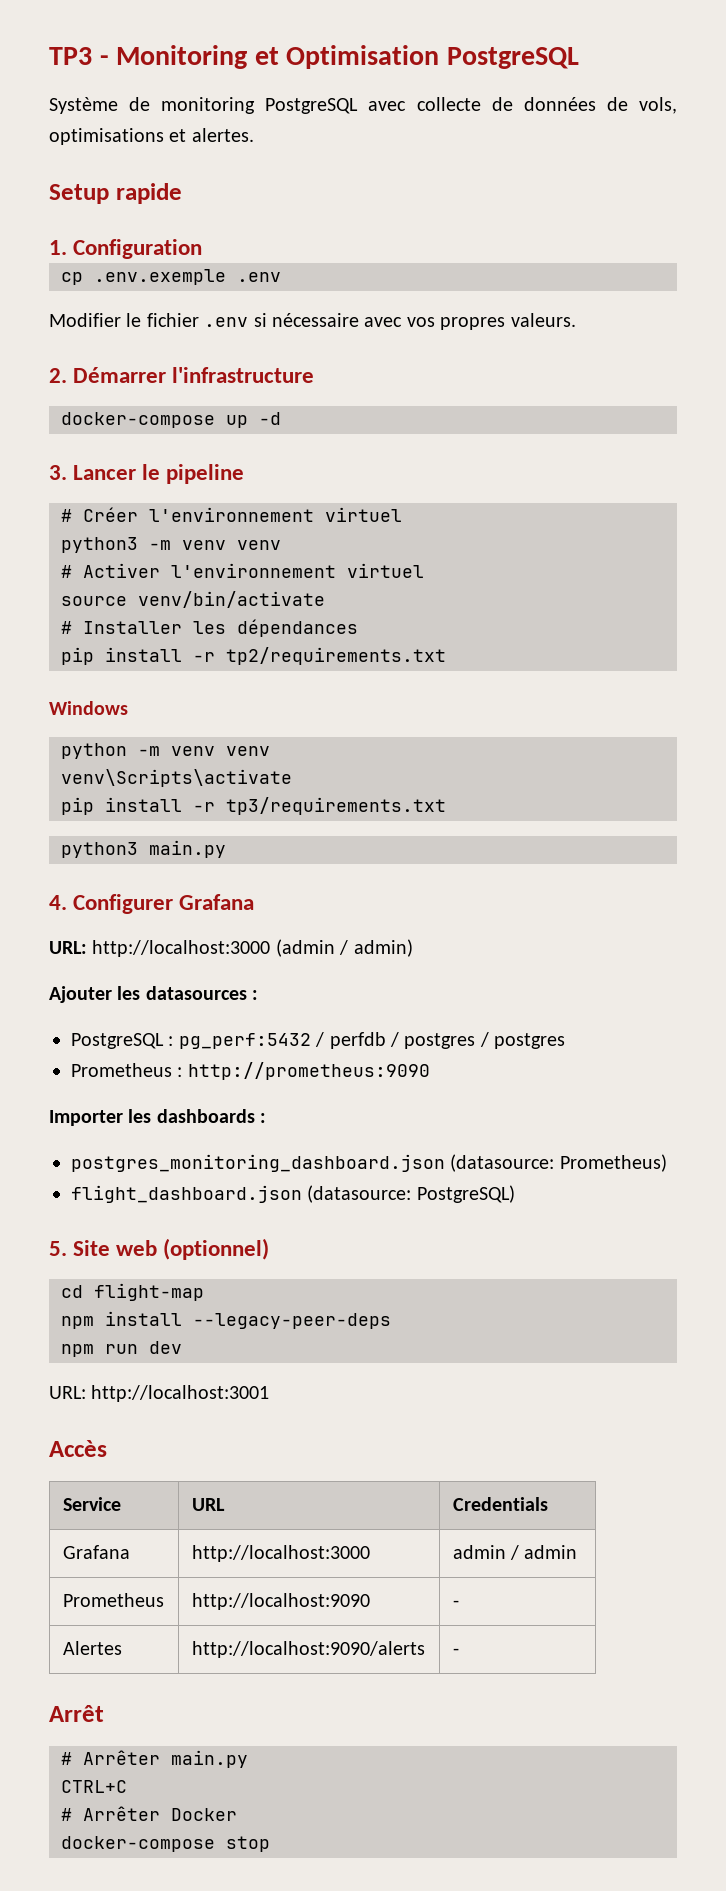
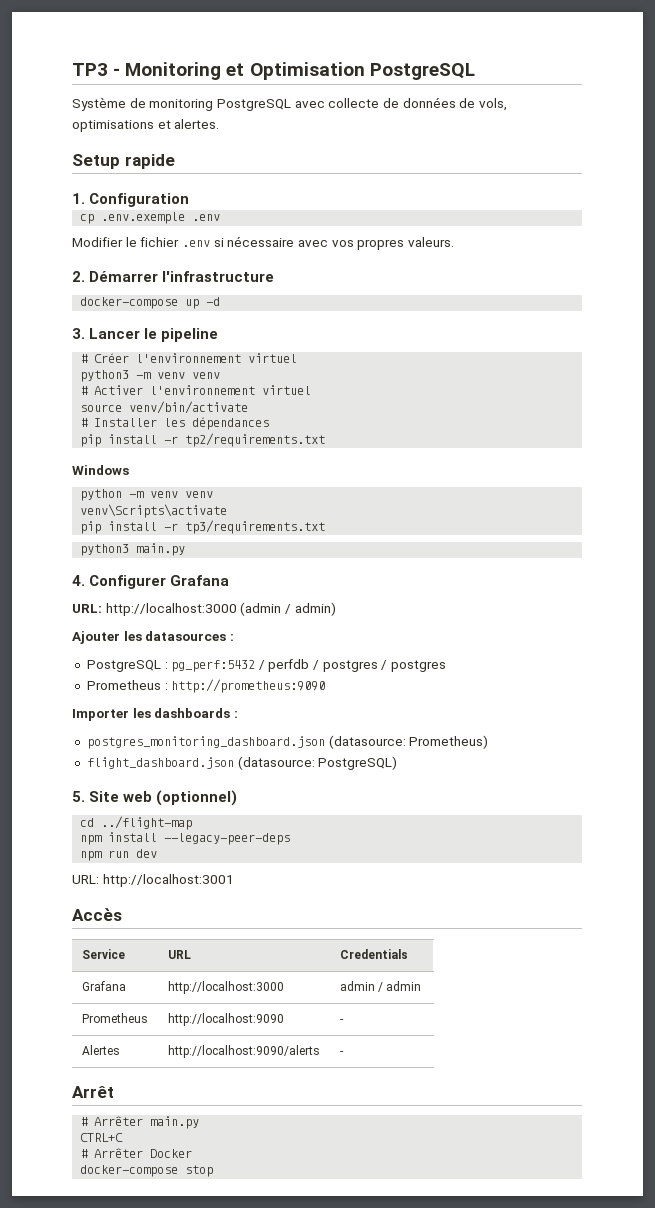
[94,1283,204,1301] flight-map -> [101,816,193,830] ../flight-map

